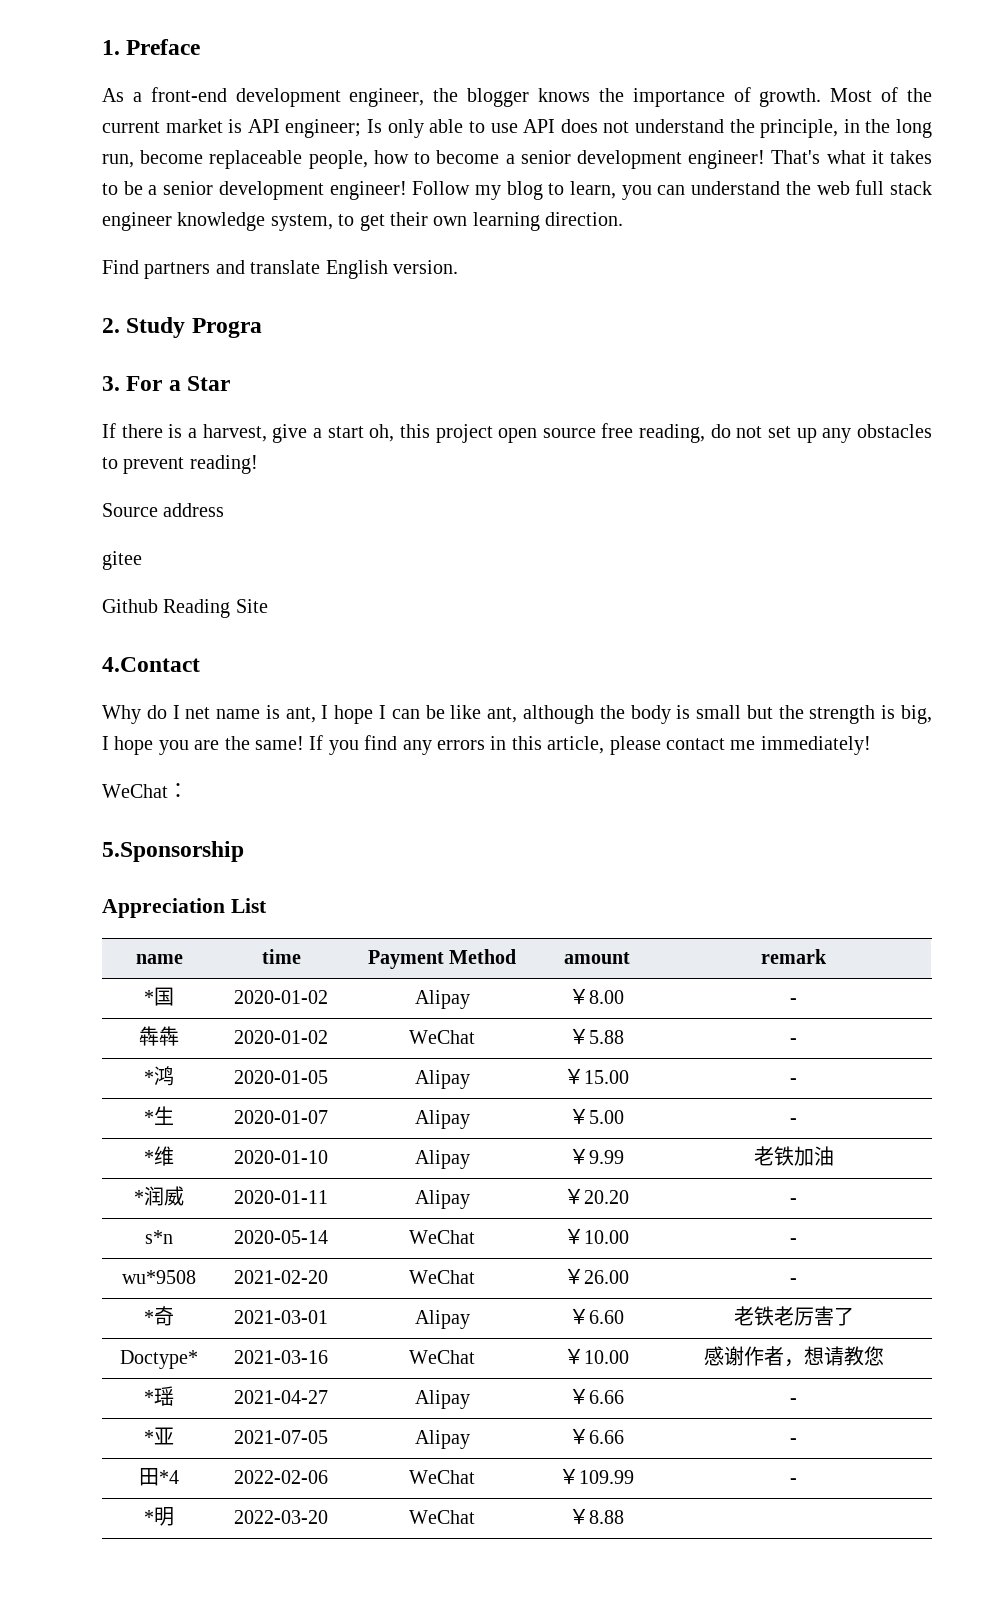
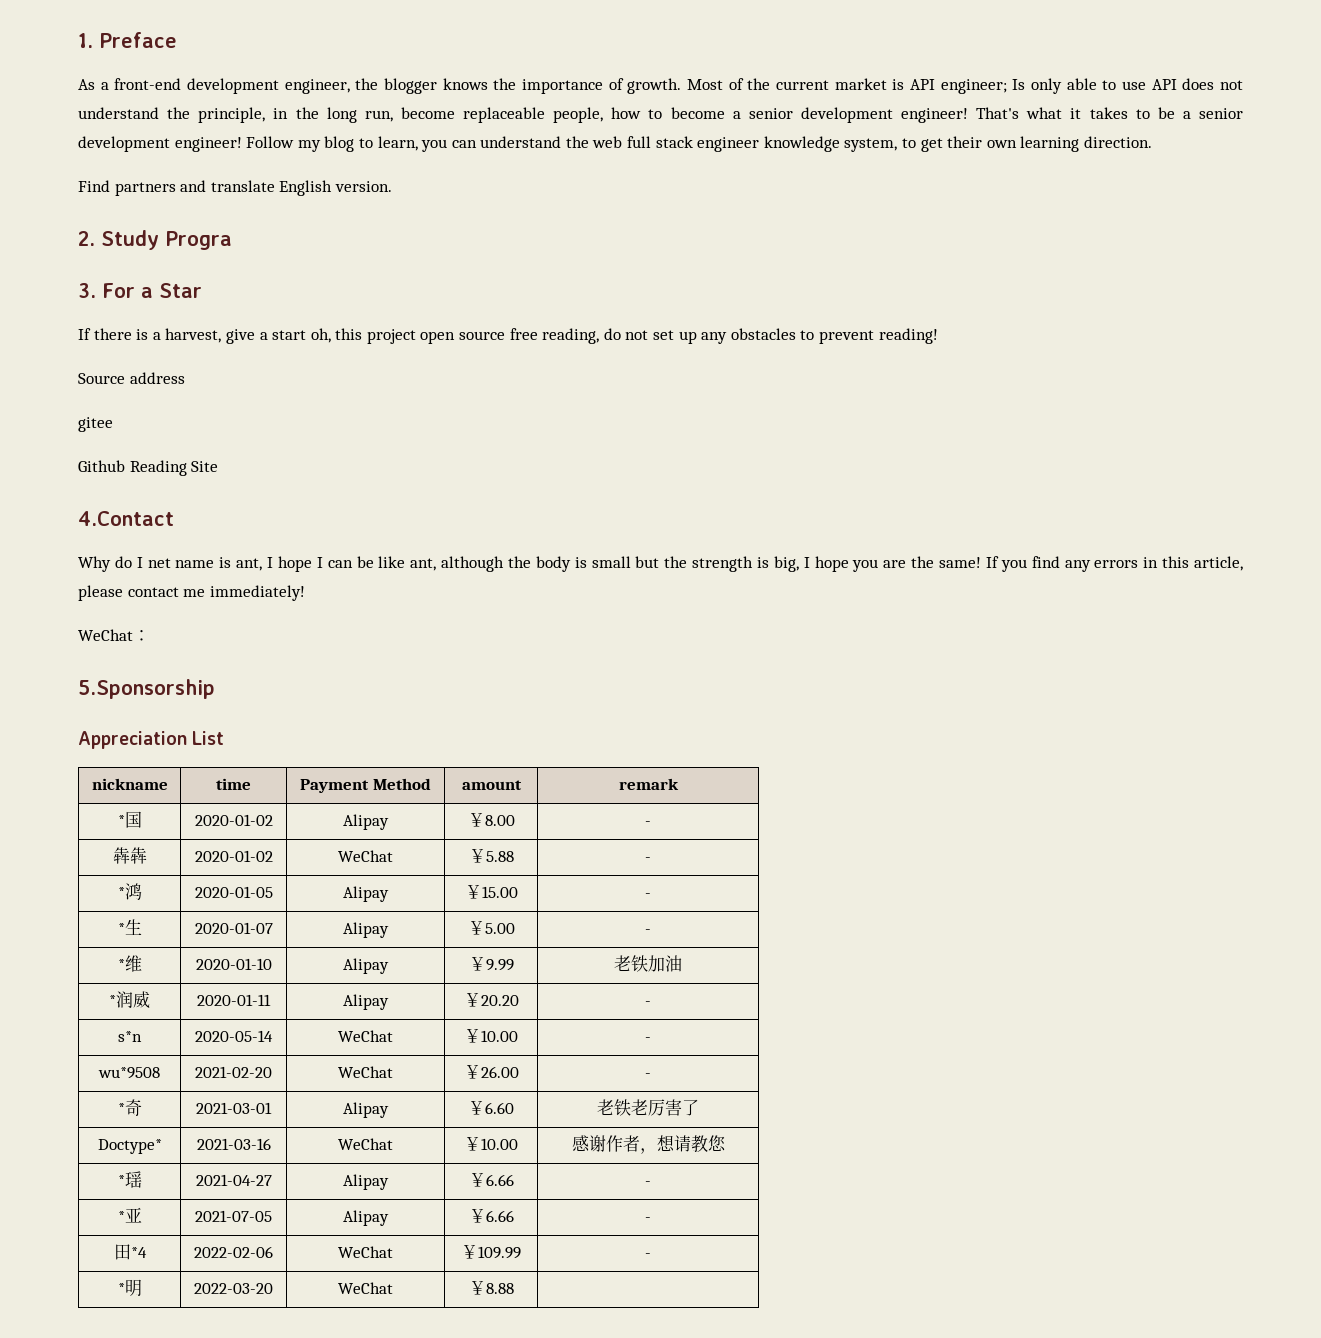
[135,954,183,964] name -> [91,778,168,790] nickname

